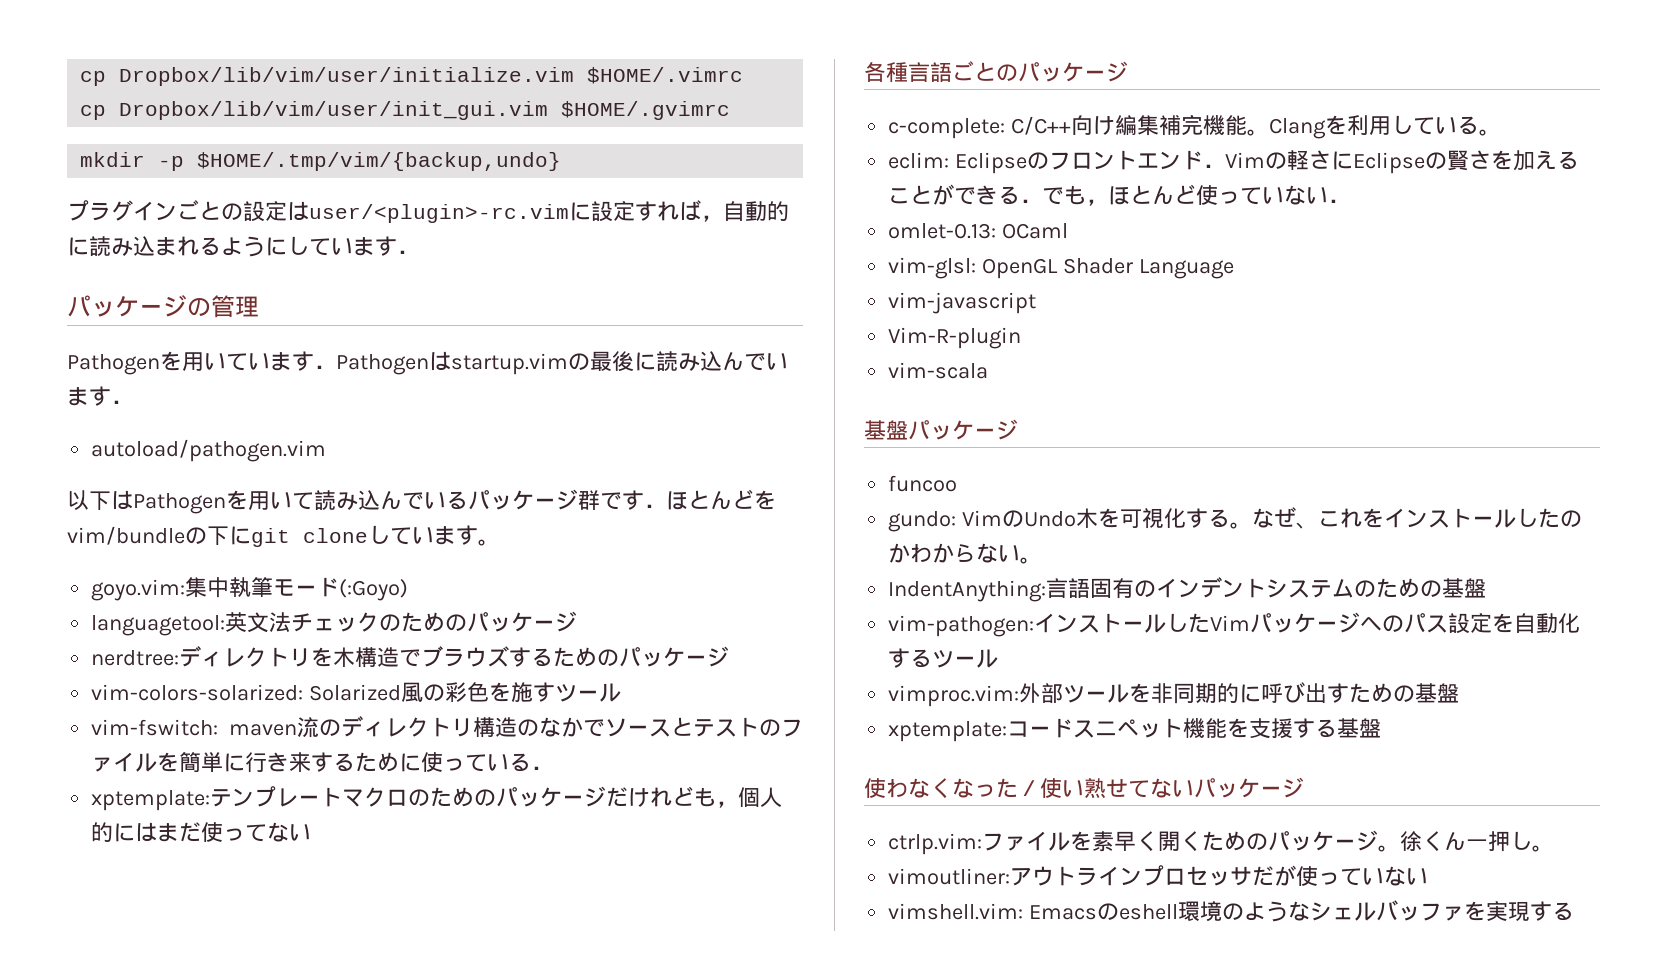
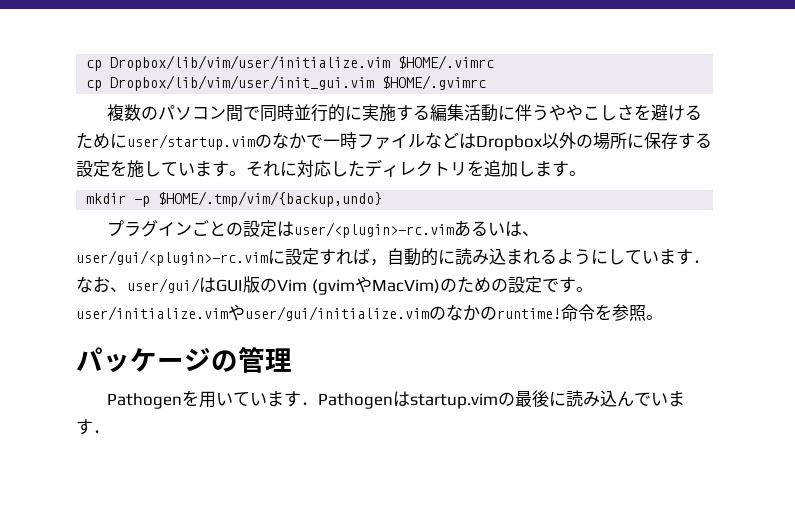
(731, 110) none -> [107,104,703,122] [76,132,712,151] [76,159,586,178] // 複数のパソコン間で同時並行的に実施する編集活動に伴うややこしさを避けるためにuser/startup.vimのなかで一時ファイルなどはDropbox以外の場所に保存する設定を施しています。それに対応したディレクトリを追加します。
(569, 213) none -> [454,220,540,237] [76,250,268,266] あるいは、user/gui/<plugin>-rc.vim
(419, 252) none -> [76,276,593,295] [76,304,663,321] なお、user/gui/はGUI版のVim (gvimやMacVim)のための設定です。user/initialize.vimやuser/gui/initialize.vimのなかのruntime!命令を参照。
[91,439,327,462] [67,489,776,514] [67,525,500,547] [91,577,409,601] [91,611,578,636] [91,646,730,668] [91,682,622,702] [91,716,803,738] [91,752,554,773] [91,786,783,811] [91,822,312,842] [864,61,1128,82] [888,114,1502,139] [888,150,1580,174] [888,184,1351,206] [888,223,1069,239] [888,257,1235,279] [888,292,1037,314] [888,327,1022,349] [888,362,989,379] [864,419,1018,440] [888,475,958,492] [888,507,1583,532] [888,543,1043,564] [888,577,1487,602] [888,612,1581,637] [888,648,999,668] [888,682,1460,707] [888,718,1382,742] [864,777,1304,799] [888,830,1555,855] [888,865,1429,886] [888,900,1575,922] // autoload/pathogen.vim // 以下はPathogenを用いて読み込んでいるパッケージ群です．ほとんどをvim/bundleの下にgit cloneしています。 // goyo.vim:集中執筆モード(:Goyo) // languagetool:英文法チェックのためのパッケージ // nerdtree:ディレクトリを木構造でブラウズするためのパッケージ // vim-colors-solarized: Solarized風の彩色を施すツール // vim-fswitch: maven流のディレクトリ構造のなかでソースとテストのファイルを簡単に行き来するために使っている． // xptemplate:テンプレートマクロのためのパッケージだけれども，個人的にはまだ使ってない // 各種言語ごとのパッケージ // c-complete: C/C++向け編集補完機能。Clangを利用している。 // eclim: Eclipseのフロントエンド．Vimの軽さにEclipseの賢さを加えることができる．でも，ほとんど使っていない． // omlet-0.13: OCaml // vim-glsl: OpenGL Shader Language // vim-javascript // Vim-R-plugin // vim-scala // 基盤パッケージ // funcoo // gundo: VimのUndo木を可視化する。なぜ、これをインストールしたのかわからない。 // IndentAnything:言語固有のインデントシステムのための基盤 // vim-pathogen:インストールしたVimパッケージへのパス設定を自動化するツール // vimproc.vim:外部ツールを非同期的に呼び出すための基盤 // xptemplate:コードスニペット機能を支援する基盤 // 使わなくなった／使い熟せてないパッケージ // ctrlp.vim:ファイルを素早く開くためのパッケージ。徐くん一押し。 // vimoutliner:アウトラインプロセッサだが使っていない // vimshell.vim: Emacsのeshell環境のようなシェルバッファを実現する -> (110, 431) none

